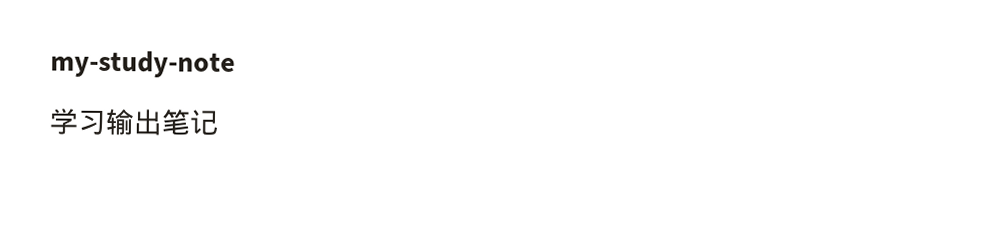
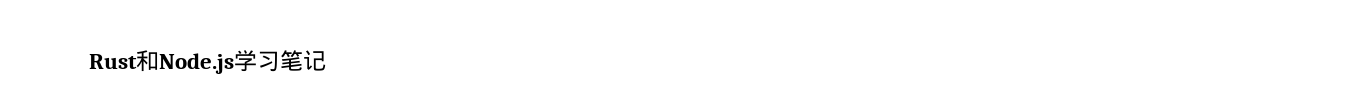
[50,50,236,78] [49,108,163,136] my-study-note // 学习输出 -> [89,50,280,74] Rust和Node.js学习

